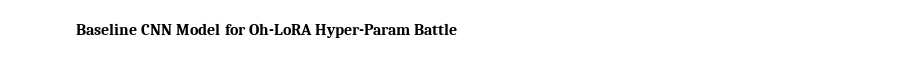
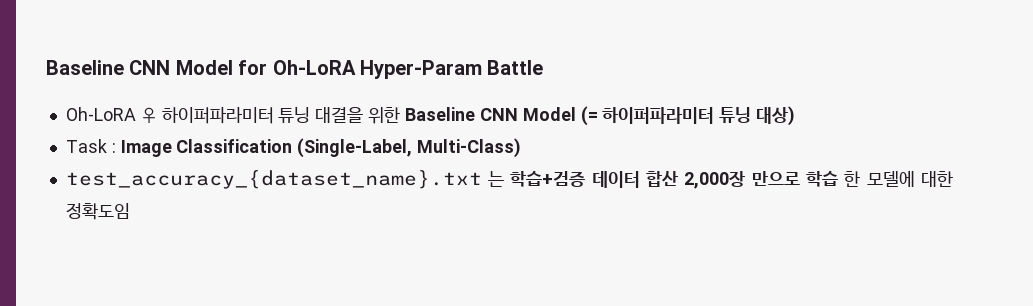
(458, 29) none -> [65,106,796,126] [65,138,522,158] [65,170,954,189] [65,203,130,220] // Oh-LoRA ♀ 하이퍼파라미터 튜닝 대결을 위한 Baseline CNN Model (= 하이퍼파라미터 튜닝 대상) // Task : Image Classification (Single-Label, Multi-Class) // test_accuracy_{dataset_name}.txt 는 학습+검증 데이터 합산 2,000장 만으로 학습 한 모델에 대한 정확도임

